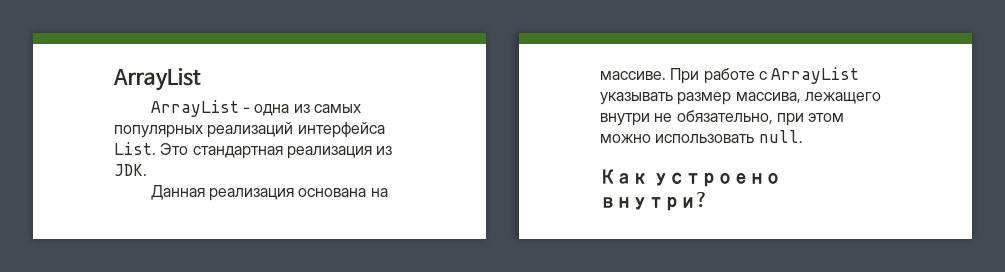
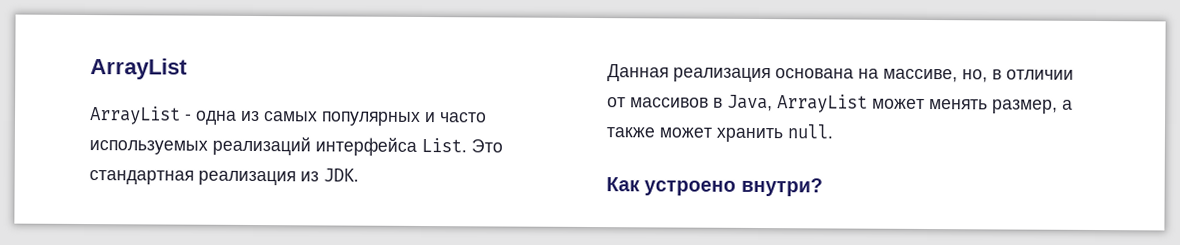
(203, 131) none -> [424,112,487,123] [89,140,208,155] и часто используемых
[600,67,860,84] [600,92,881,105] [600,110,845,126] [600,134,755,143] массиве. При работе с ArrayList указывать размер массива, лежащего внутри не обязательно, при этом можно использовать -> [883,68,1074,83] [607,94,1073,114] [606,127,783,143] массиве, но, в отличии от массивов в Java, ArrayList может менять размер, а также может хранить

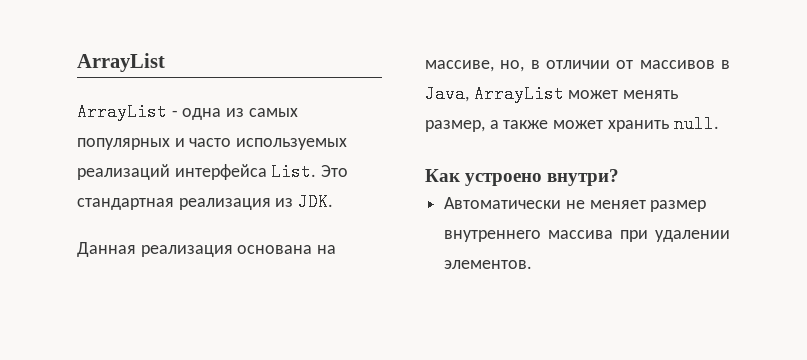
(823, 187) none -> [444,197,707,212] [444,230,730,242] [444,260,533,269] // Автоматически не меняет размер внутреннего массива при удалении элементов.

